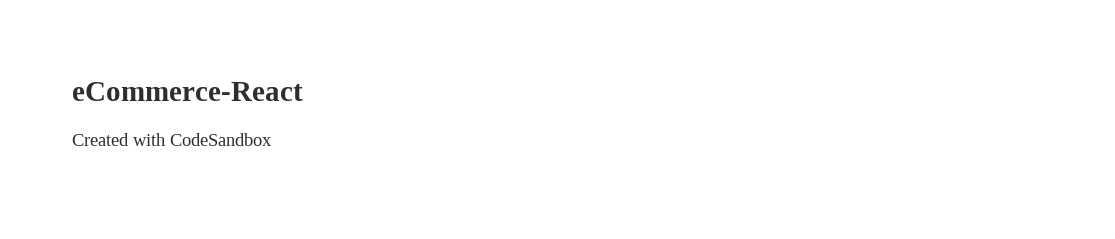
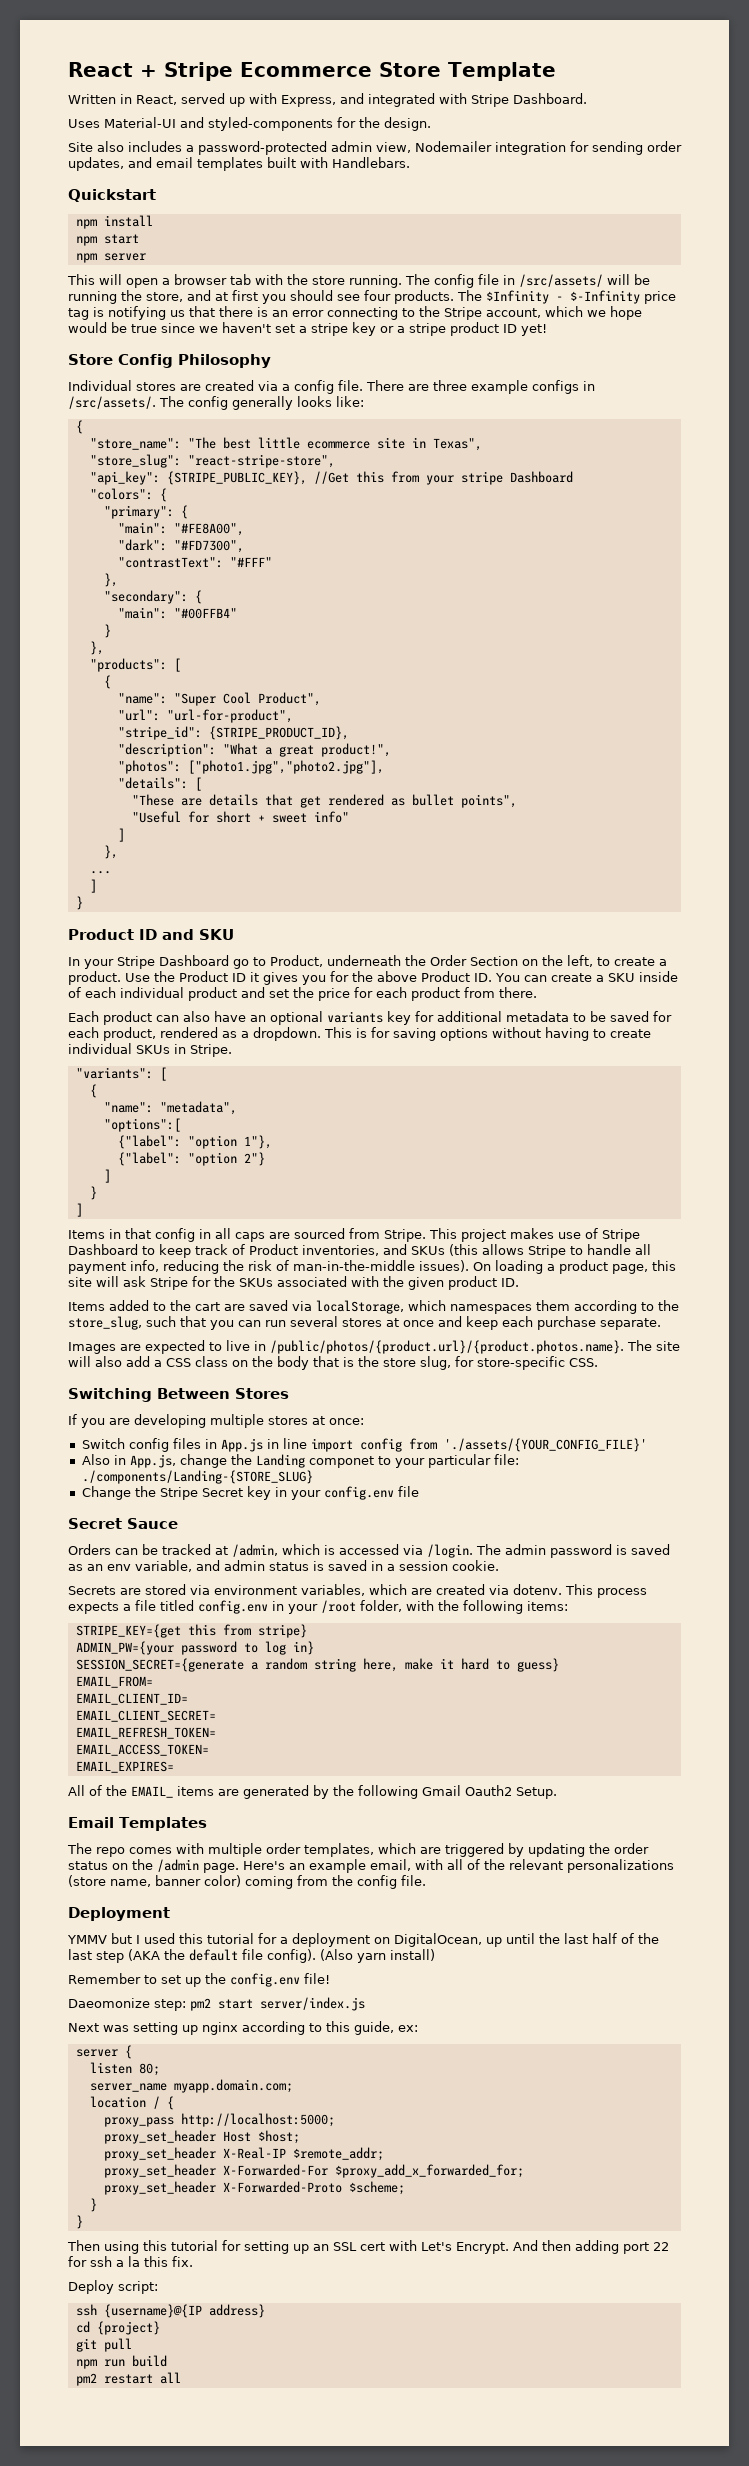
[72,82,303,101] [72,133,272,146] eCommerce-React // Created with CodeSandbox -> [68,62,556,81] [68,93,587,107] [68,117,431,131] [68,141,682,155] [68,157,410,171] [68,189,156,202] [75,215,153,229] [75,234,139,246] [75,253,146,263] [67,274,650,288] [68,290,676,304] [68,306,642,320] [68,322,547,336] [68,354,271,368] [68,380,595,394] [68,396,364,410] [75,420,83,434] [89,437,482,451] [89,454,335,468] [89,471,573,485] [89,488,167,502] [103,505,188,519] [117,522,244,536] [117,539,244,553] [117,557,272,568] [103,573,118,587] [103,590,202,604] [117,607,237,619] [103,624,111,638] [89,641,104,655] [89,658,181,672] [103,675,111,689] [117,692,321,706] [117,709,293,723] [117,726,349,740] [117,743,391,757] [117,760,384,774] [117,777,202,791] [131,794,517,808] [131,811,349,823] [117,828,125,842] [103,845,118,859] [89,871,111,874] [89,879,97,893] [75,896,83,910] [68,929,234,940] [68,955,667,969] [68,971,678,985] [68,987,537,1001] [68,1011,672,1025] [68,1027,651,1041] [68,1043,232,1057] [75,1067,167,1081] [89,1084,97,1098] [103,1101,237,1115] [103,1118,181,1132] [117,1135,272,1149] [117,1152,265,1166] [103,1169,111,1183] [89,1186,97,1200] [75,1203,83,1217] [68,1228,640,1242] [68,1244,651,1258] [68,1260,676,1274] [68,1276,519,1290] [68,1300,679,1314] [68,1316,661,1330] [68,1340,680,1354] [68,1356,598,1370] [68,1388,289,1402] [68,1414,364,1428] [81,1438,647,1452] [81,1454,519,1468] [81,1470,313,1484] [81,1486,419,1500] [68,1518,178,1529] [68,1544,670,1558] [68,1560,499,1572] [68,1584,647,1598] [68,1600,568,1614] [75,1624,307,1638] [75,1641,314,1655] [75,1658,559,1672] [75,1676,153,1688] [75,1693,188,1705] [75,1710,216,1722] [75,1727,216,1739] [75,1744,209,1756] [75,1761,174,1773] [68,1785,557,1799] [68,1817,207,1831] [67,1843,649,1857] [68,1859,674,1873] [68,1875,426,1889] [68,1907,170,1921] [67,1933,659,1947] [68,1949,435,1963] [68,1973,330,1987] [68,1997,365,2011] [68,2021,418,2035] [75,2045,132,2059] [89,2062,160,2076] [89,2079,293,2093] [89,2096,174,2110] [103,2113,335,2127] [103,2130,300,2144] [103,2147,384,2161] [103,2164,524,2178] [103,2181,405,2195] [89,2198,97,2212] [75,2215,83,2229] [67,2240,669,2254] [68,2256,193,2267] [68,2280,158,2294] [75,2304,265,2318] [75,2321,160,2335] [75,2338,132,2352] [75,2355,167,2369] [75,2372,181,2386] React + Stripe Ecommerce Store Template // Written in React, served up with Express, and integrated with Stripe Dashboard. // Uses Material-UI and styled-components for the design. // Site also includes a password-protected admin view, Nodemailer integration for sending order updates, and email templates built with Handlebars. // Quickstart // npm install // npm start // npm server // This will open a browser tab with the store running. The config file in /src/assets/ will be running the store, and at first you should see four products. The $Infinity - $-Infinity price tag is notifying us that there is an error connecting to the Stripe account, which we hope would be true since we haven't set a stripe key or a stripe product ID yet! // Store Config Philosophy // Individual stores are created via a config file. There are three example configs in /src/assets/. The config generally looks like: // { // "store_name": "The best little ecommerce site in Texas", // "store_slug": "react-stripe-store", // "api_key": {STRIPE_PUBLIC_KEY}, //Get this from your stripe Dashboard // "colors": { // "primary": { // "main": "#FE8A00", // "dark": "#FD7300", // "contrastText": "#FFF" // }, // "secondary": { // "main": "#00FFB4" // } // }, // "products": [ // { // "name": "Super Cool Product", // "url": "url-for-product", // "stripe_id": {STRIPE_PRODUCT_ID}, // "description": "What a great product!", // "photos": ["photo1.jpg","photo2.jpg"], // "details": [ // "These are details that get rendered as bullet points", // "Useful for short + sweet info" // ] // }, // ... // ] // } // Product ID and SKU // In your Stripe Dashboard go to Product, underneath the Order Section on the left, to create a product. Use the Product ID it gives you for the above Product ID. You can create a SKU inside of each individual product and set the price for each product from there. // Each product can also have an optional variants key for additional metadata to be saved for each product, rendered as a dropdown. This is for saving options without having to create individual SKUs in Stripe. // "variants": [ // { // "name": "metadata", // "options":[ // {"label": "option 1"}, // {"label": "option 2"} // ] // } // ] // Items in that config in all caps are sourced from Stripe. This project makes use of Stripe Dashboard to keep track of Product inventories, and SKUs (this allows Stripe to handle all payment info, reducing the risk of man-in-the-middle issues). On loading a product page, this site will ask Stripe for the SKUs associated with the given product ID. // Items added to the cart are saved via localStorage, which namespaces them according to the store_slug, such that you can run several stores at once and keep each purchase separate. // Images are expected to live in /public/photos/{product.url}/{product.photos.name}. The site will also add a CSS class on the body that is the store slug, for store-specific CSS. // Switching Between Stores // If you are developing multiple stores at once: // Switch config files in App.js in line import config from './assets/{YOUR_CONFIG_FILE}' // Also in App.js, change the Landing componet to your particular file: ./components/Landing-{STORE_SLUG} // Change the Stripe Secret key in your config.env file // Secret Sauce // Orders can be tracked at /admin, which is accessed via /login. The admin password is saved as an env variable, and admin status is saved in a session cookie. // Secrets are stored via environment variables, which are created via dotenv. This process expects a file titled config.env in your /root folder, with the following items: // STRIPE_KEY={get this from stripe} // ADMIN_PW={your password to log in} // SESSION_SECRET={generate a random string here, make it hard to guess} // EMAIL_FROM= // EMAIL_CLIENT_ID= // EMAIL_CLIENT_SECRET= // EMAIL_REFRESH_TOKEN= // EMAIL_ACCESS_TOKEN= // EMAIL_EXPIRES= // All of the EMAIL_ items are generated by the following Gmail Oauth2 Setup. // Email Templates // The repo comes with multiple order templates, which are triggered by updating the order status on the /admin page. Here's an example email, with all of the relevant personalizations (store name, banner color) coming from the config file. // Deployment // YMMV but I used this tutorial for a deployment on DigitalOcean, up until the last half of the last step (AKA the default file config). (Also yarn install) // Remember to set up the config.env file! // Daeomonize step: pm2 start server/index.js // Next was setting up nginx according to this guide, ex: // server { // listen 80; // server_name myapp.domain.com; // location / { // proxy_pass http://localhost:5000; // proxy_set_header Host $host; // proxy_set_header X-Real-IP $remote_addr; // proxy_set_header X-Forwarded-For $proxy_add_x_forwarded_for; // proxy_set_header X-Forwarded-Proto $scheme; // } // } // Then using this tutorial for setting up an SSL cert with Let's Encrypt. And then adding port 22 for ssh a la this fix. // Deploy script: // ssh {username}@{IP address} // cd {project} // git pull // npm run build // pm2 restart all

